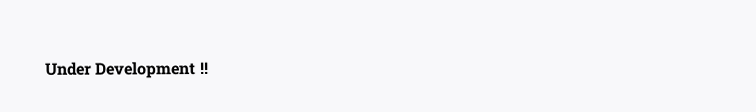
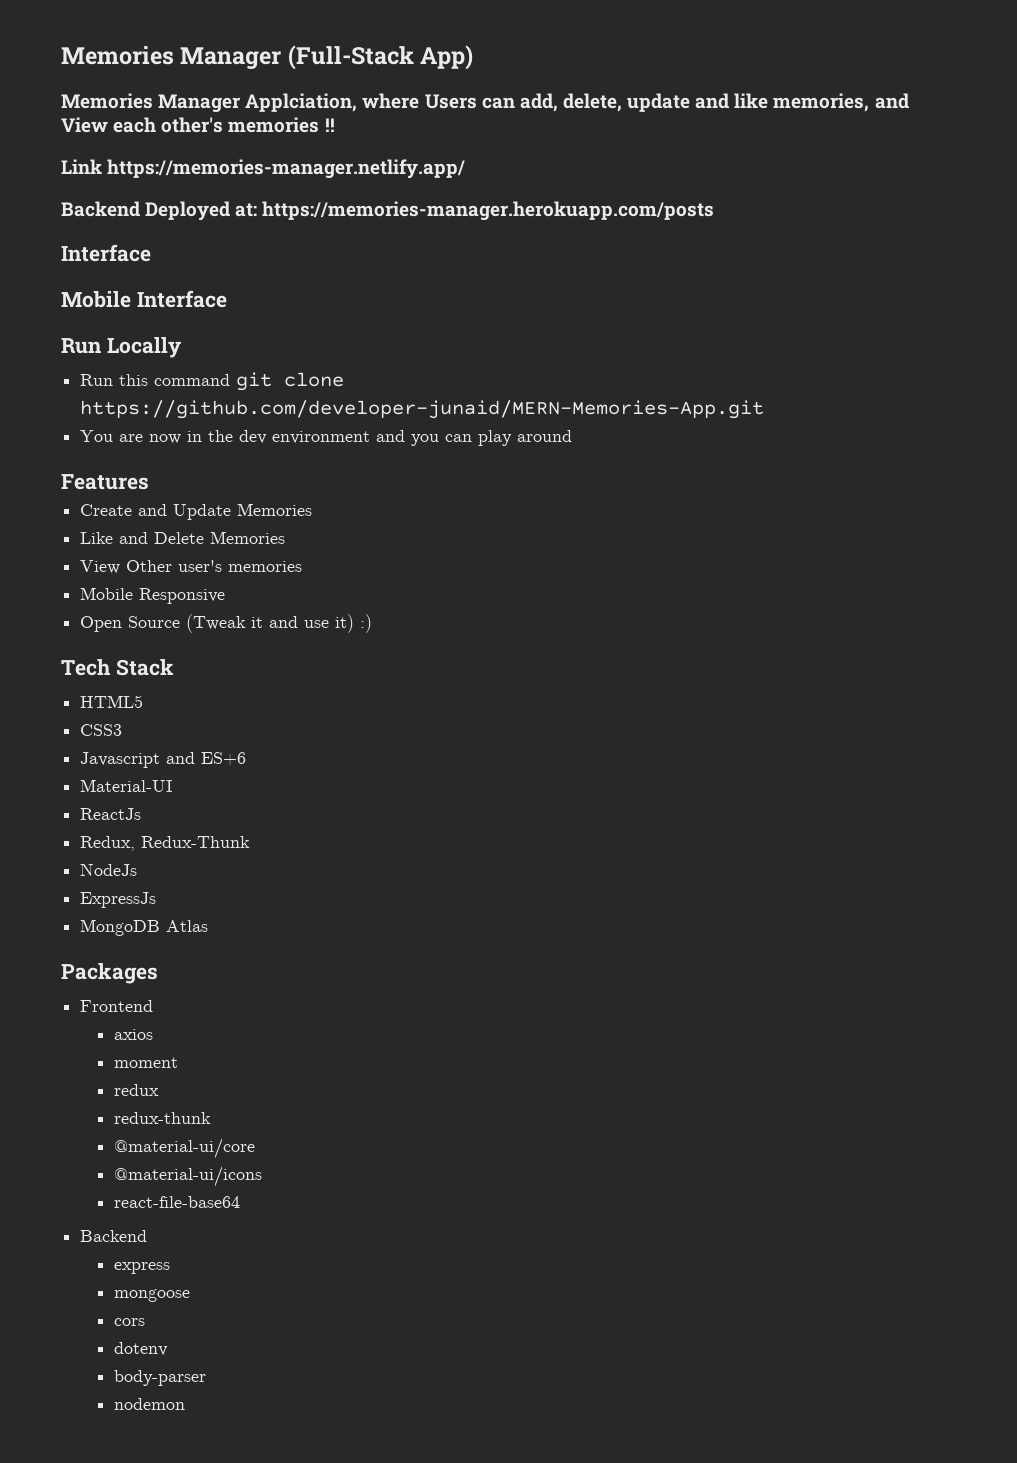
[45,61,209,79] Under Development !! -> [61,45,474,70] [61,93,909,113] [61,117,335,133] [61,159,466,179] [61,201,715,221] [61,244,151,262] [61,290,227,308] [61,337,182,358] [80,372,345,391] [80,400,765,419] [80,430,573,446] [61,474,149,490] [80,503,313,520] [80,531,286,544] [80,560,303,574] [80,587,226,604] [80,614,373,633] [61,659,174,676] [80,695,144,708] [80,724,123,736] [80,752,247,768] [80,779,174,792] [80,808,142,820] [80,836,251,851] [80,863,138,876] [80,892,157,908] [80,919,209,936] [61,963,158,984] [80,1000,154,1012] [114,1029,154,1040] [114,1057,179,1068] [114,1084,160,1096] [114,1112,212,1124] [114,1138,256,1159] [114,1166,263,1187] [114,1196,241,1208] [80,1230,148,1242] [114,1262,171,1274] [114,1289,191,1302] [114,1318,146,1326] [114,1342,169,1356] [114,1370,207,1386] [114,1398,186,1410] Memories Manager (Full-Stack App) // Memories Manager Applciation, where Users can add, delete, update and like memories, and View each other's memories !! // Link https://memories-manager.netlify.app/ // Backend Deployed at: https://memories-manager.herokuapp.com/posts // Interface // Mobile Interface // Run Locally // Run this command git clone https://github.com/developer-junaid/MERN-Memories-App.git // You are now in the dev environment and you can play around // Features // Create and Update Memories // Like and Delete Memories // View Other user's memories // Mobile Responsive // Open Source (Tweak it and use it) :) // Tech Stack // HTML5 // CSS3 // Javascript and ES+6 // Material-UI // ReactJs // Redux, Redux-Thunk // NodeJs // ExpressJs // MongoDB Atlas // Packages // Frontend // axios // moment // redux // redux-thunk // @material-ui/core // @material-ui/icons // react-file-base64 // Backend // express // mongoose // cors // dotenv // body-parser // nodemon

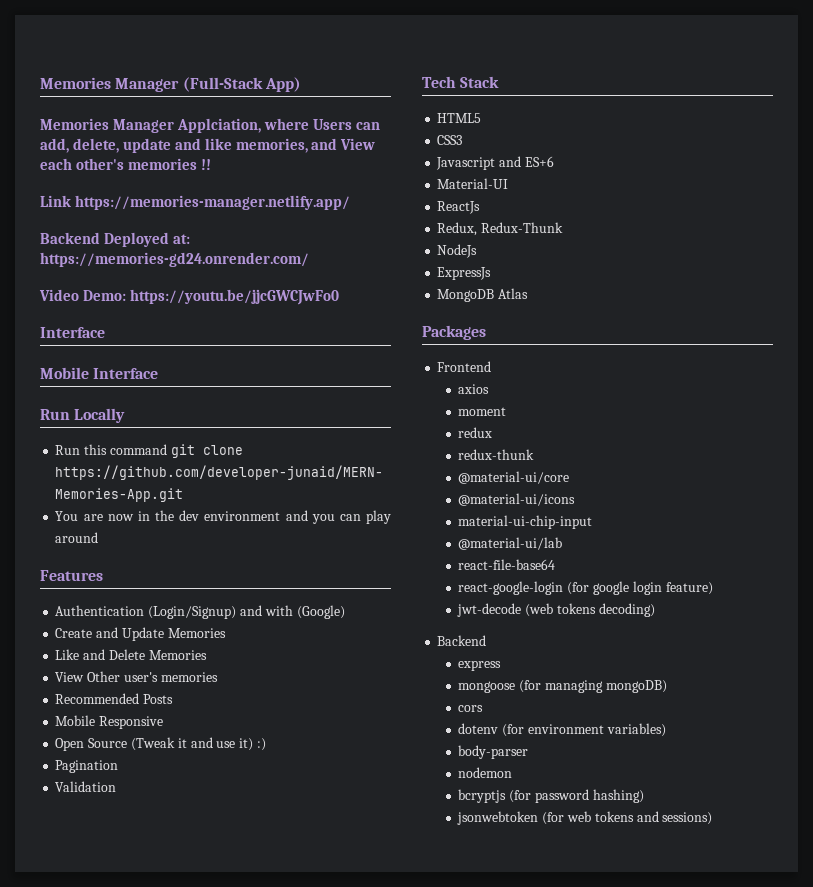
[262,201,715,221] https://memories-manager.herokuapp.com/posts -> [40,252,309,267] [39,289,339,305] https://memories-gd24.onrender.com/ // Video Demo: https://youtu.be/jjcGWCJwFo0
(149, 482) none -> [55,605,345,619] // Authentication (Login/Signup) and with (Google)
(303, 566) none -> [55,693,174,704] // Recommended Posts
(373, 623) none -> [55,760,119,773] [55,781,117,792] // Pagination // Validation
(263, 1176) none -> [458,515,593,529] [458,537,563,550] // material-ui-chip-input // @material-ui/lab
(241, 1202) none -> [458,581,713,595] [457,603,655,617] // react-google-login (for google login feature) // jwt-decode (web tokens decoding)
(191, 1295) none -> [519,680,667,693] (for managing mongoDB)
(169, 1349) none -> [502,723,666,737] (for environment variables)
(186, 1404) none -> [458,789,644,803] [457,811,713,825] // bcryptjs (for password hashing) // jsonwebtoken (for web tokens and sessions)

